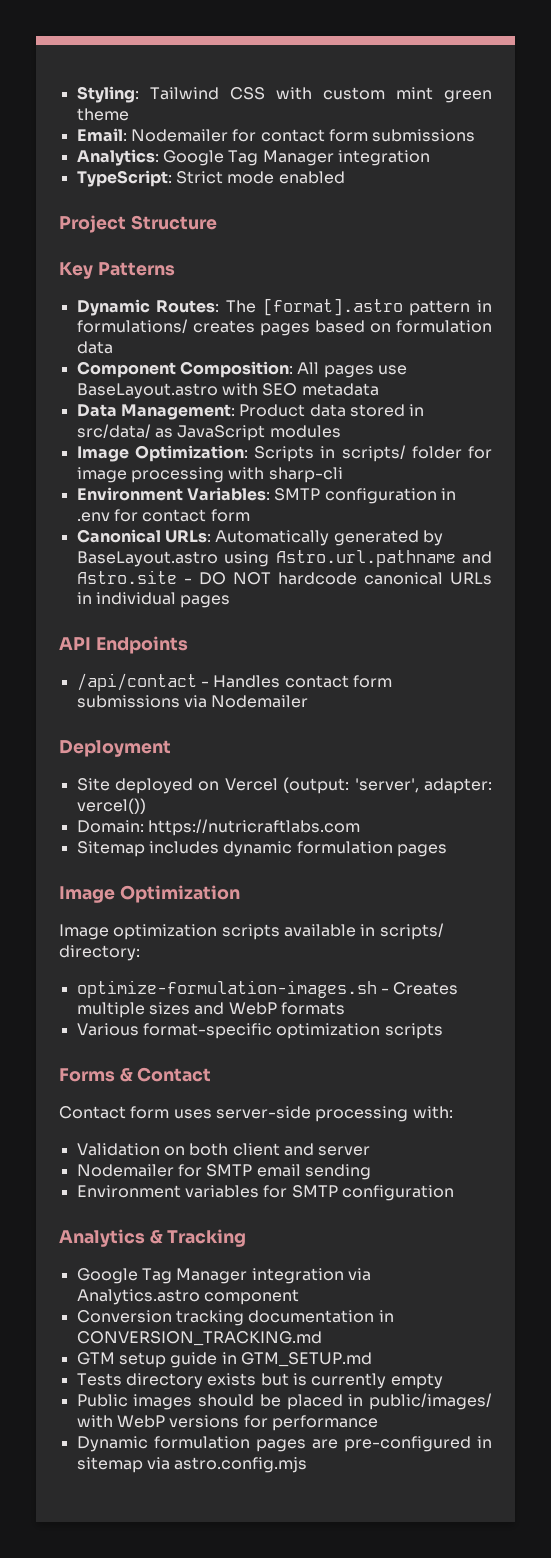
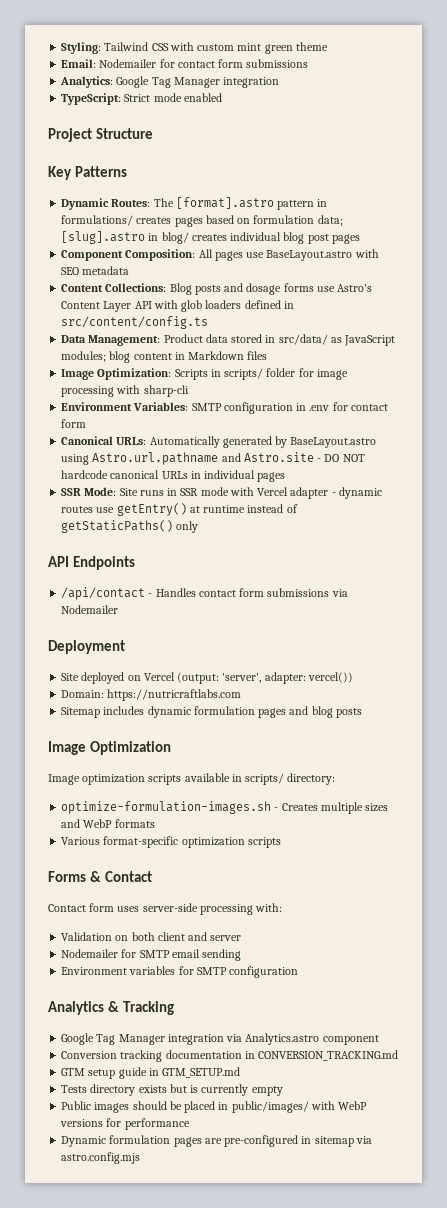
[76,341,113,354] data -> [317,215,343,226] [61,231,360,244] data; [slug].astro in blog/ creates individual blog post pages
(379, 389) none -> [61,283,373,295] [61,300,294,312] [61,316,209,329] // Content Collections: Blog posts and dosage forms use Astro's Content Layer API with glob loaders defined in src/content/config.ts
[269,425,341,438] modules -> [61,351,268,363] modules; blog content in Markdown files
(231, 601) none -> [61,487,382,499] [61,503,298,516] [61,520,199,533] // SSR Mode: Site runs in SSR mode with Vercel adapter - dynamic routes use getEntry() at runtime instead of getStaticPaths() only
(447, 850) none -> [289,706,362,718] and blog posts

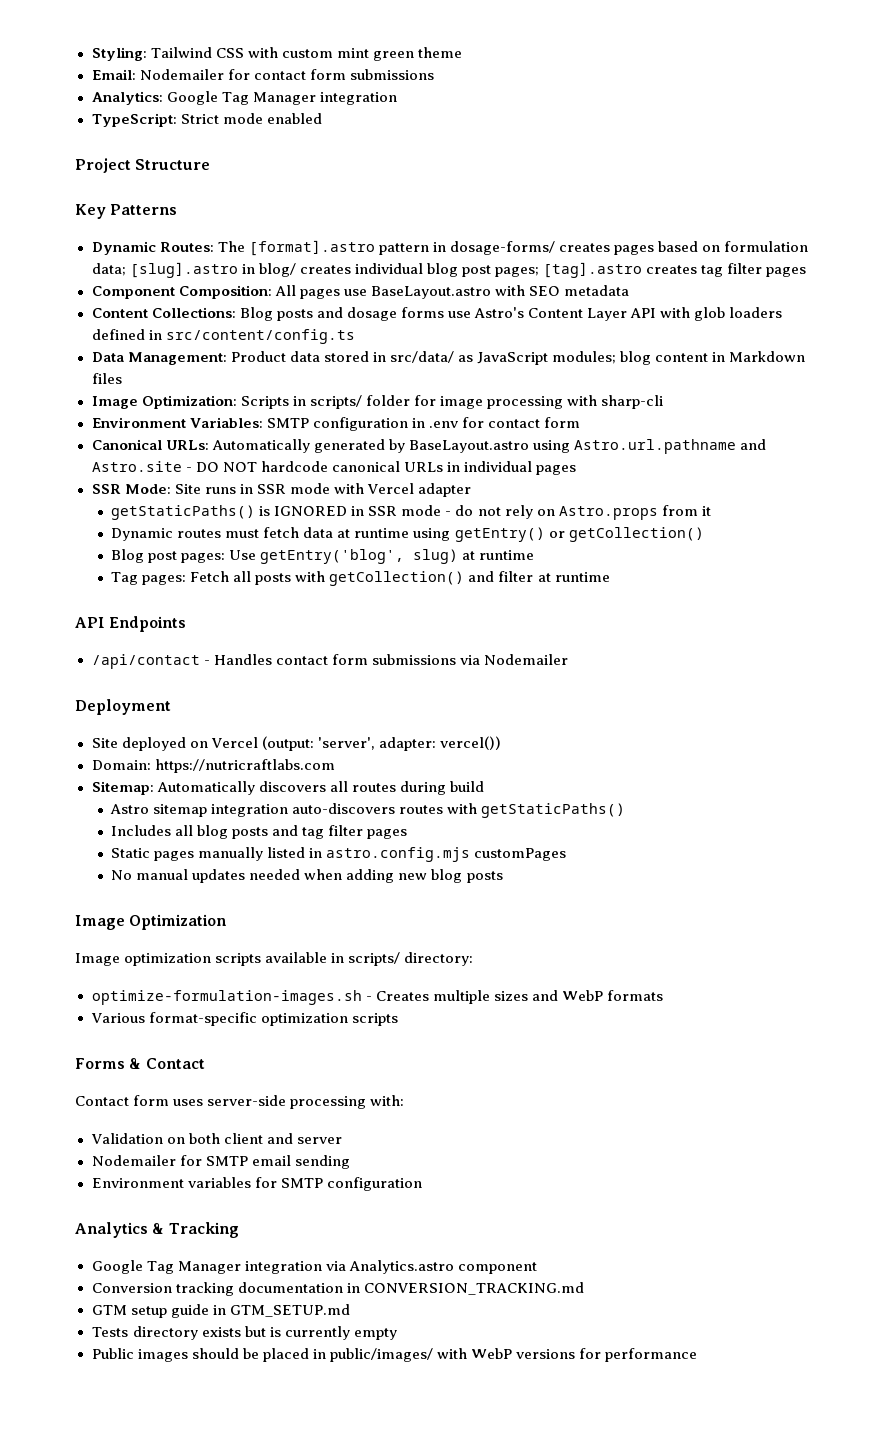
[61,215,134,226] formulations/ -> [449,241,555,255] dosage-forms/
(329, 239) none -> [494,262,763,278] pages; [tag].astro creates tag filter
[331,487,382,499] [61,503,298,516] [61,520,199,533] - dynamic routes use getEntry() at runtime instead of getStaticPaths() only -> [111,505,711,520] [111,527,704,542] [111,549,535,564] [111,571,610,586] // getStaticPaths() is IGNORED in SSR mode - do not rely on Astro.props from it // Dynamic routes must fetch data at runtime using getEntry() or getCollection() // Blog post pages: Use getEntry('blog', slug) at runtime // Tag pages: Fetch all posts with getCollection() and filter at runtime
[61,706,309,718] Sitemap includes dynamic formulation pages and -> [91,781,484,795] [110,803,626,818] [111,825,408,839] [111,847,567,862] [111,869,428,883] Sitemap: Automatically discovers all routes during build // Astro sitemap integration auto-discovers routes with getStaticPaths() // Includes all blog posts and tag filter pages // Static pages manually listed in astro.config.mjs customPages // No manual updates needed when adding new
[61,1135,372,1147] [61,1152,141,1164] // Dynamic formulation pages are pre-configured in sitemap via astro.config.mjs -> (698, 1355) none

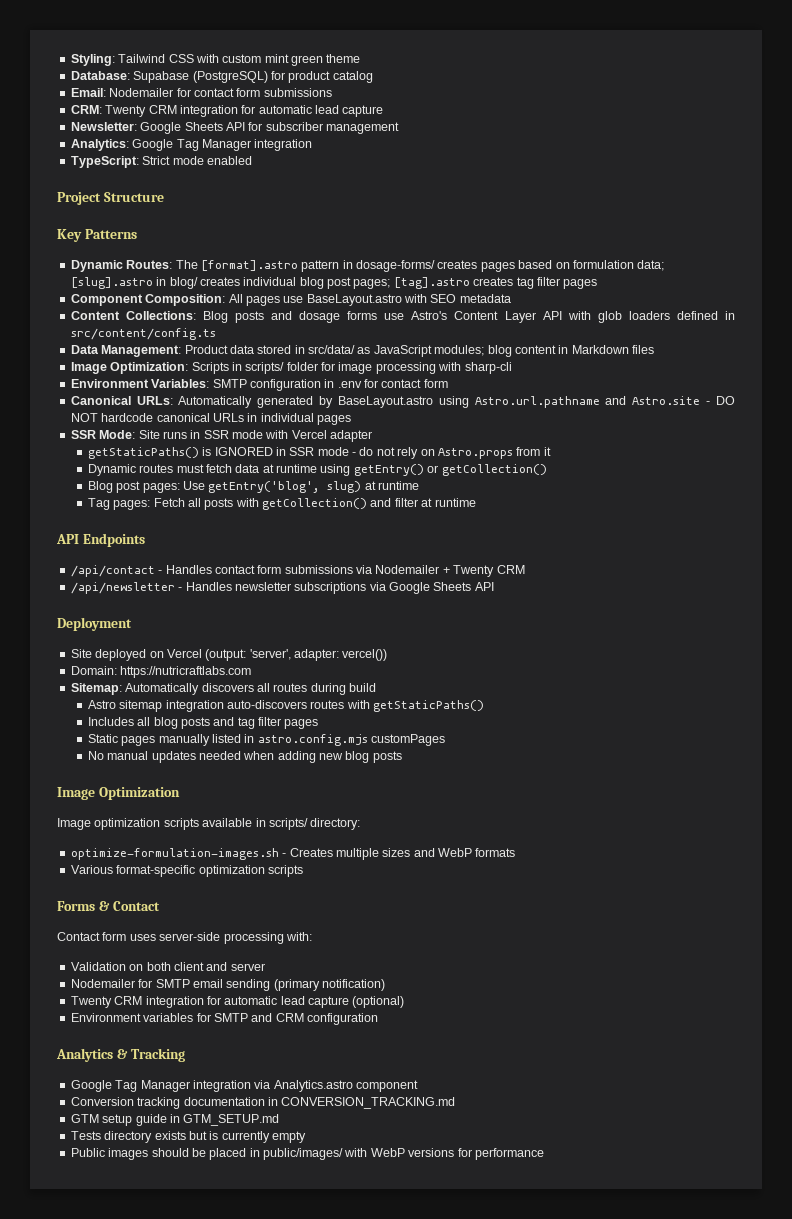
(462, 52) none -> [70,71,373,83] // Database: Supabase (PostgreSQL) for product catalog
(434, 74) none -> [70,105,384,117] [70,122,399,134] // CRM: Twenty CRM integration for automatic lead capture // Newsletter: Google Sheets API for subscriber management
(568, 659) none -> [442,565,525,577] [70,582,494,594] + Twenty CRM // /api/newsletter - Handles newsletter subscriptions via Google Sheets API
(350, 1162) none -> [273,979,385,991] [70,996,405,1008] (primary notification) // Twenty CRM integration for automatic lead capture (optional)
(323, 1183) none -> [251,1013,304,1022] and CRM

